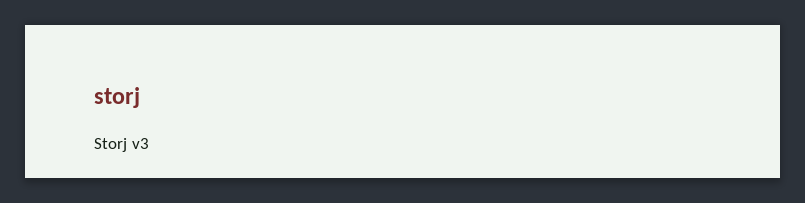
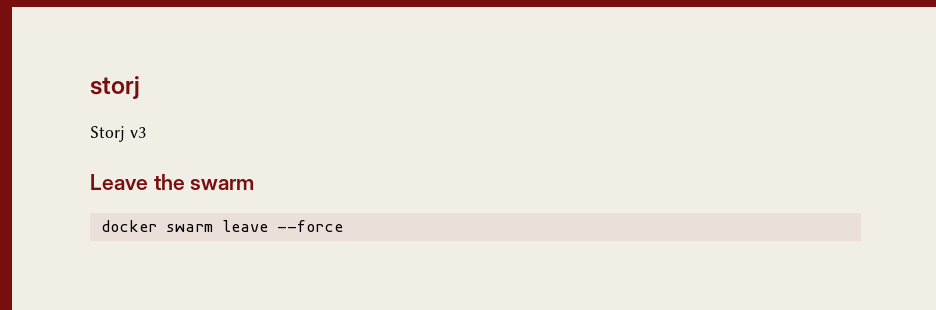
(149, 143) none -> [90,174,255,190] [100,220,343,232] // Leave the swarm // docker swarm leave --force

